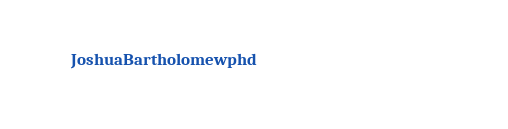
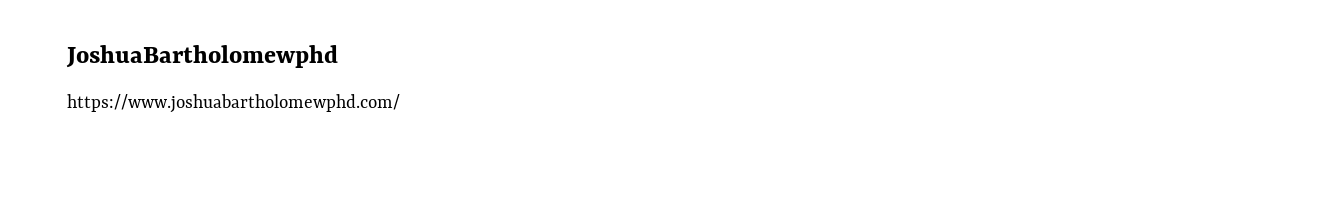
(257, 61) none -> [67,94,400,113] // https://www.joshuabartholomewphd.com/

